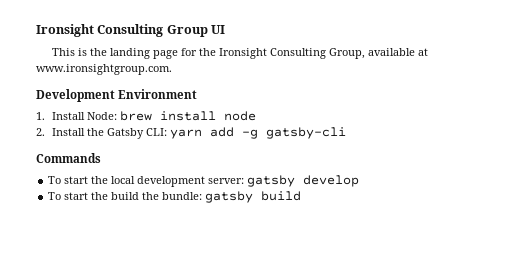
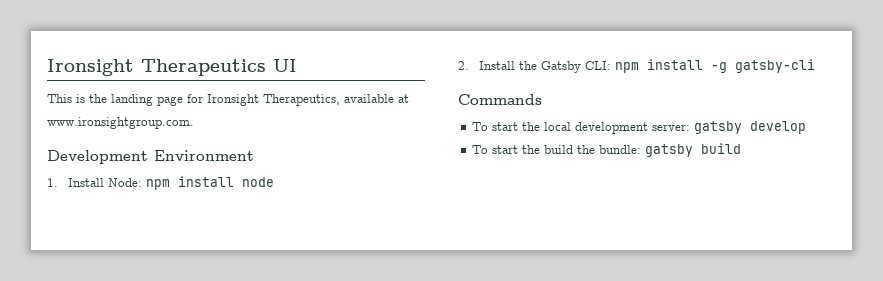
[36,24,208,37] Ironsight Consulting Group -> [47,59,266,76] Ironsight Therapeutics
[199,48,366,59] the Ironsight Consulting Group, -> [207,94,340,106] Ironsight Therapeutics,
[119,111,152,121] brew -> [145,179,170,190] npm
[169,127,234,139] yarn add -> [614,59,703,73] npm install

